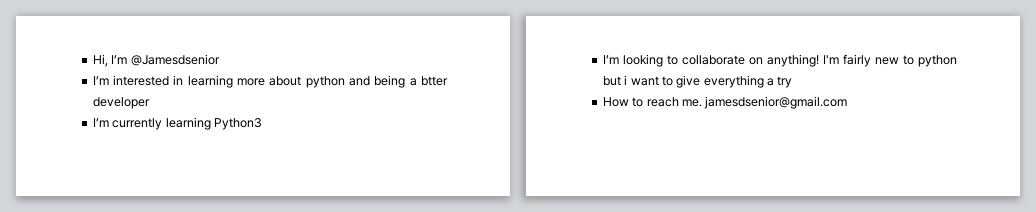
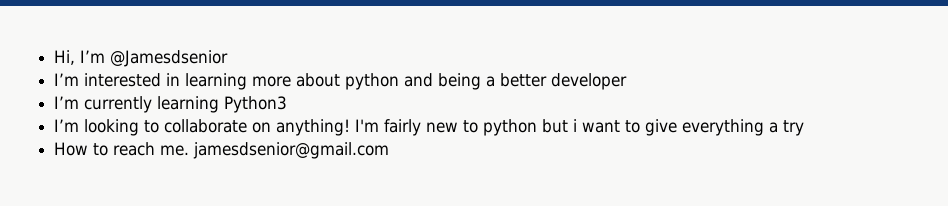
[420,76,448,86] btter -> [500,73,548,87] better

